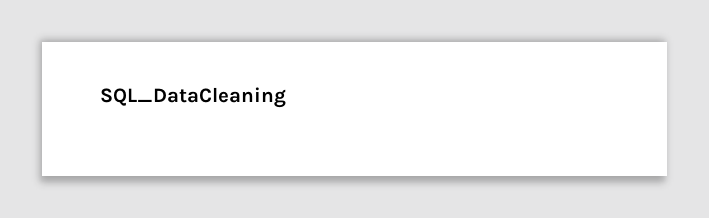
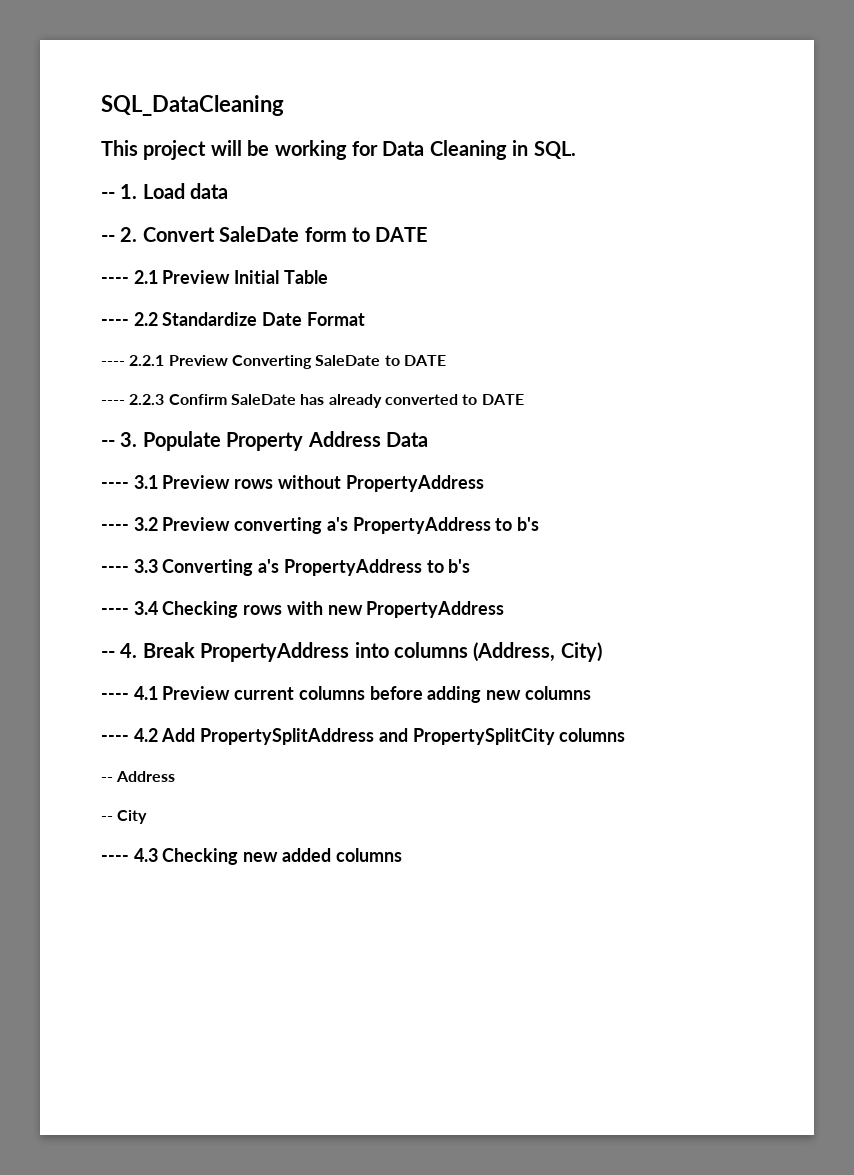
(286, 97) none -> [101,140,576,160] [101,183,229,199] [101,226,429,242] [101,270,328,284] [101,312,365,326] [101,355,446,369] [101,394,524,408] [101,431,428,451] [101,475,484,492] [101,517,540,534] [101,559,471,576] [101,601,505,618] [101,642,602,662] [101,686,591,703] [101,728,626,745] [101,771,176,782] [101,810,148,824] [101,848,402,865] // This project will be working for Data Cleaning in SQL. // -- 1. Load data // -- 2. Convert SaleDate form to DATE // ---- 2.1 Preview Initial Table // ---- 2.2 Standardize Date Format // ---- 2.2.1 Preview Converting SaleDate to DATE // ---- 2.2.3 Confirm SaleDate has already converted to DATE // -- 3. Populate Property Address Data // ---- 3.1 Preview rows without PropertyAddress // ---- 3.2 Preview converting a's PropertyAddress to b's // ---- 3.3 Converting a's PropertyAddress to b's // ---- 3.4 Checking rows with new PropertyAddress // -- 4. Break PropertyAddress into columns (Address, City) // ---- 4.1 Preview current columns before adding new columns // ---- 4.2 Add PropertySplitAddress and PropertySplitCity columns // -- Address // -- City // ---- 4.3 Checking new added columns

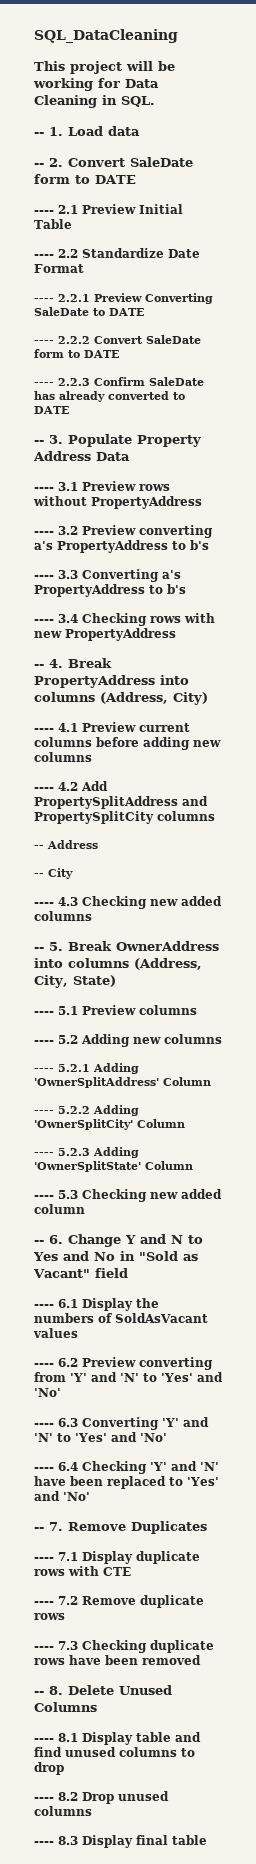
(446, 360) none -> [34,335,201,344] [34,349,119,358] // ---- 2.2.2 Convert SaleDate form to DATE
(402, 855) none -> [34,941,219,951] [34,958,202,970] [34,975,116,988] [34,1005,197,1015] [34,1034,222,1047] [34,1063,139,1074] [34,1077,211,1088] [34,1105,139,1116] [34,1119,185,1130] [34,1147,139,1158] [34,1161,193,1172] [34,1189,222,1202] [34,1204,85,1214] [34,1234,203,1247] [33,1251,198,1261] [33,1268,128,1278] [34,1298,159,1311] [34,1313,208,1323] [33,1328,78,1338] [34,1357,213,1370] [34,1372,223,1382] [34,1388,61,1397] [34,1417,209,1430] [34,1432,167,1442] [34,1461,219,1474] [34,1476,219,1489] [34,1491,90,1501] [34,1521,207,1534] [34,1551,200,1564] [34,1566,131,1576] [34,1595,204,1608] [34,1613,65,1620] [34,1640,214,1653] [34,1655,201,1665] [34,1685,172,1695] [34,1702,97,1712] [34,1732,201,1745] [34,1747,195,1757] [34,1762,64,1775] [34,1791,169,1804] [34,1806,92,1816] [34,1835,207,1848] // -- 5. Break OwnerAddress into columns (Address, City, State) // ---- 5.1 Preview columns // ---- 5.2 Adding new columns // ---- 5.2.1 Adding 'OwnerSplitAddress' Column // ---- 5.2.2 Adding 'OwnerSplitCity' Column // ---- 5.2.3 Adding 'OwnerSplitState' Column // ---- 5.3 Checking new added column // -- 6. Change Y and N to Yes and No in "Sold as Vacant" field // ---- 6.1 Display the numbers of SoldAsVacant values // ---- 6.2 Preview converting from 'Y' and 'N' to 'Yes' and 'No' // ---- 6.3 Converting 'Y' and 'N' to 'Yes' and 'No' // ---- 6.4 Checking 'Y' and 'N' have been replaced to 'Yes' and 'No' // -- 7. Remove Duplicates // ---- 7.1 Display duplicate rows with CTE // ---- 7.2 Remove duplicate rows // ---- 7.3 Checking duplicate rows have been removed // -- 8. Delete Unused Columns // ---- 8.1 Display table and find unused columns to drop // ---- 8.2 Drop unused columns // ---- 8.3 Display final table

